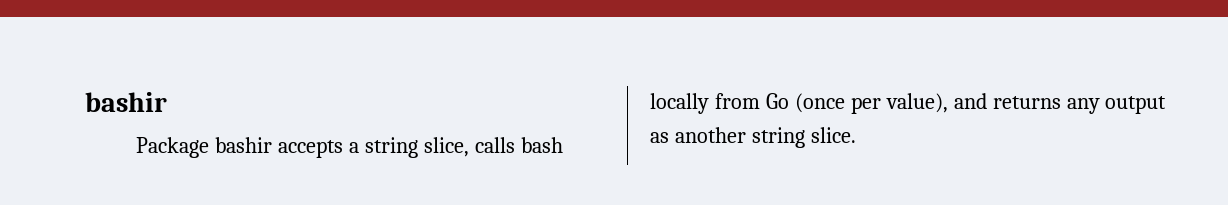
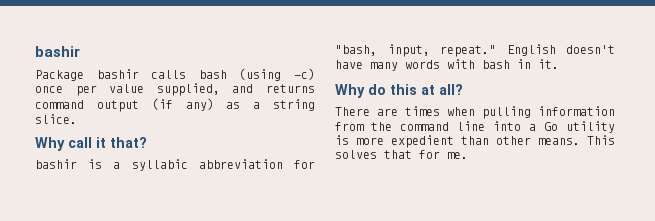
[278,137,563,158] [650,93,1167,114] [650,127,856,148] accepts a string slice, calls bash locally from Go (once per value), and returns any output as another string slice. -> [151,68,315,81] [35,83,315,96] [35,98,315,112] [35,114,77,124] [35,137,147,151] [35,159,315,171] [335,44,615,57] [335,59,559,71] [335,84,463,98] [335,106,615,119] [335,121,615,133] [335,135,615,148] [335,150,468,159] calls bash (using -c) once per value supplied, and returns command output (if any) as a string slice. // Why call it that? // bashir is a syllabic abbreviation for "bash, input, repeat." English doesn't have many words with bash in it. // Why do this at all? // There are times when pulling information from the command line into a Go utility is more expedient than other means. This solves that for me.

